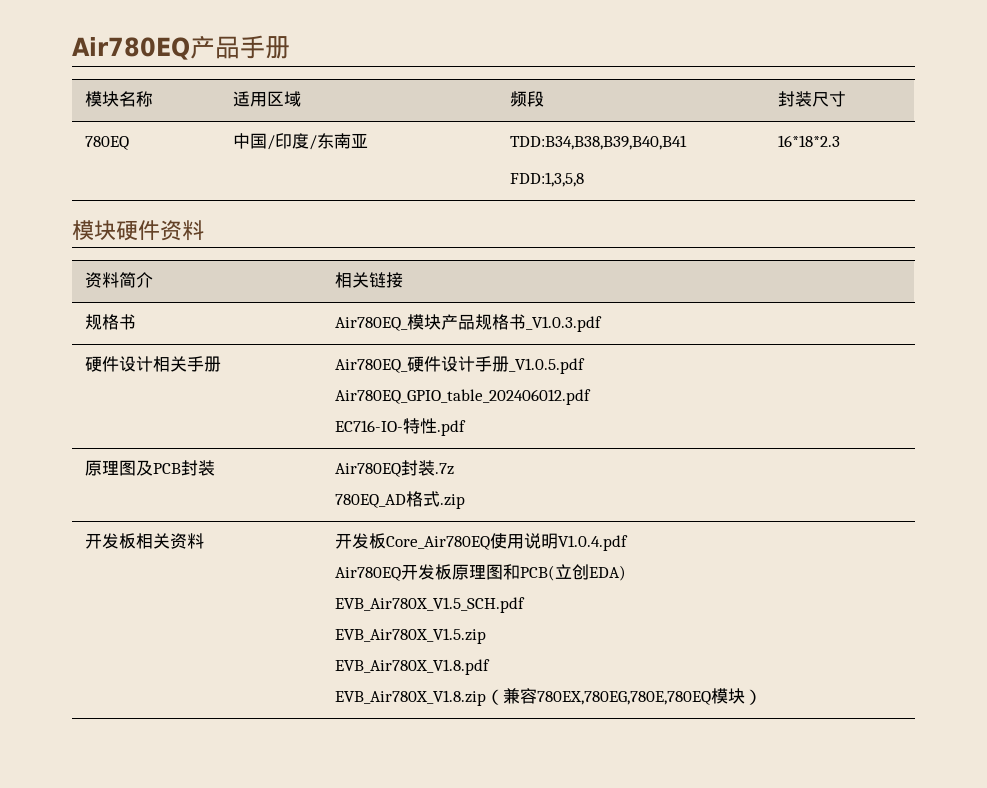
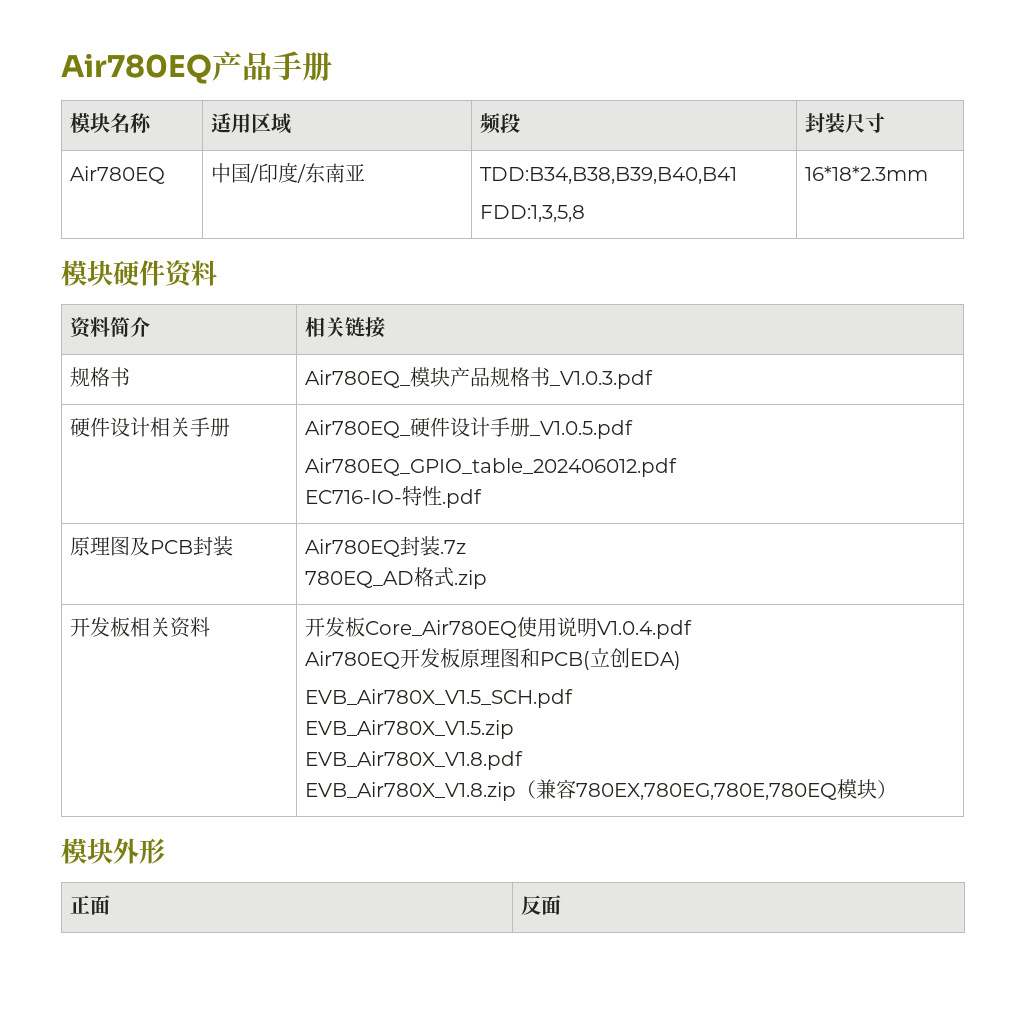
[84,136,129,150] 780EQ -> [69,166,165,184] Air780EQ
[777,135,840,147] 16*18*2.3 -> [804,166,928,181] 16*18*2.3mm
(762, 697) none -> [61,838,165,864] [69,895,110,915] [520,895,561,915] // 模块外形 // 正面 | 反面

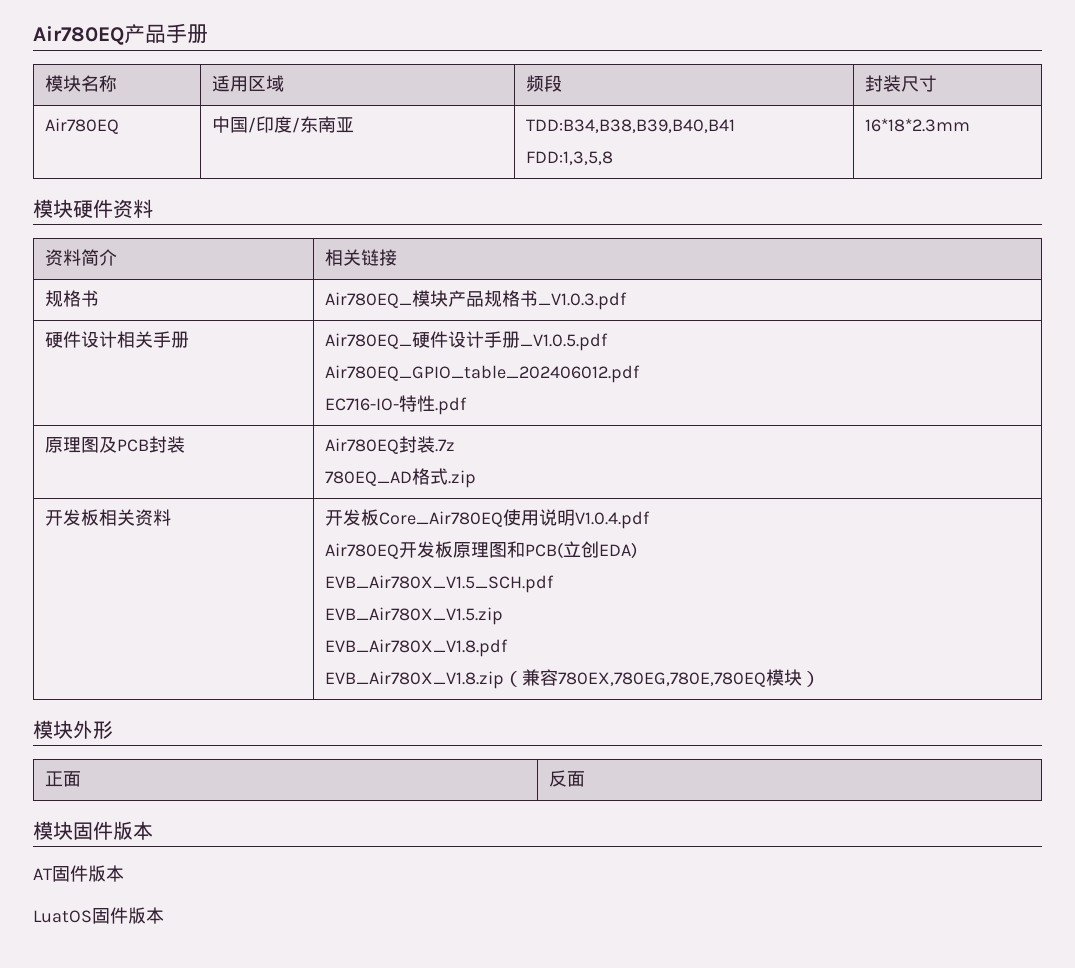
(561, 905) none -> [33,821,153,840] [33,865,124,882] [33,907,164,924] // 模块固件版本 // AT固件版本 // LuatOS固件版本

